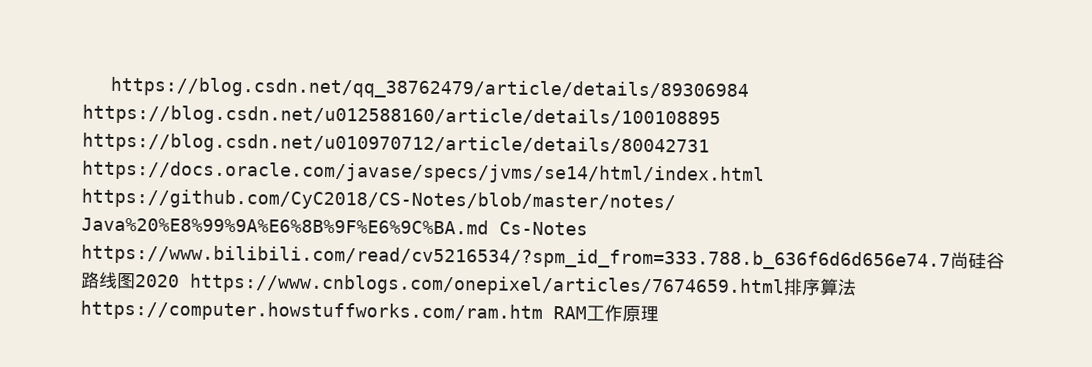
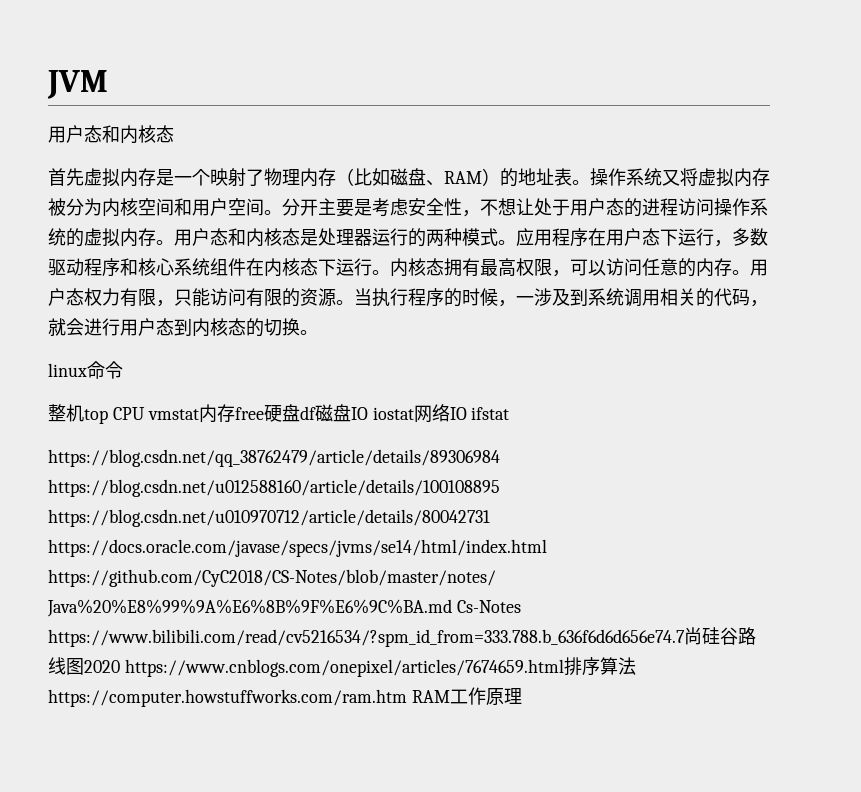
(109, 88) none -> [47,70,108,99] [48,125,174,144] [48,168,770,187] [48,198,768,217] [48,228,768,247] [48,258,768,277] [48,288,768,307] [48,318,318,337] [48,361,123,379] [48,404,510,424] JVM // 用户态和内核态 // 首先虚拟内存是一个映射了物理内存（比如磁盘、RAM）的地址表。操作系统又将虚拟内存被分为内核空间和用户空间。分开主要是考虑安全性，不想让处于用户态的进程访问操作系统的虚拟内存。用户态和内核态是处理器运行的两种模式。应用程序在用户态下运行，多数驱动程序和核心系统组件在内核态下运行。内核态拥有最高权限，可以访问任意的内存。用户态权力有限，只能访问有限的资源。当执行程序的时候，一涉及到系统调用相关的代码，就会进行用户态到内核态的切换。 // linux命令 // 整机top CPU vmstat内存free硬盘df磁盘IO iostat网络IO ifstat //

